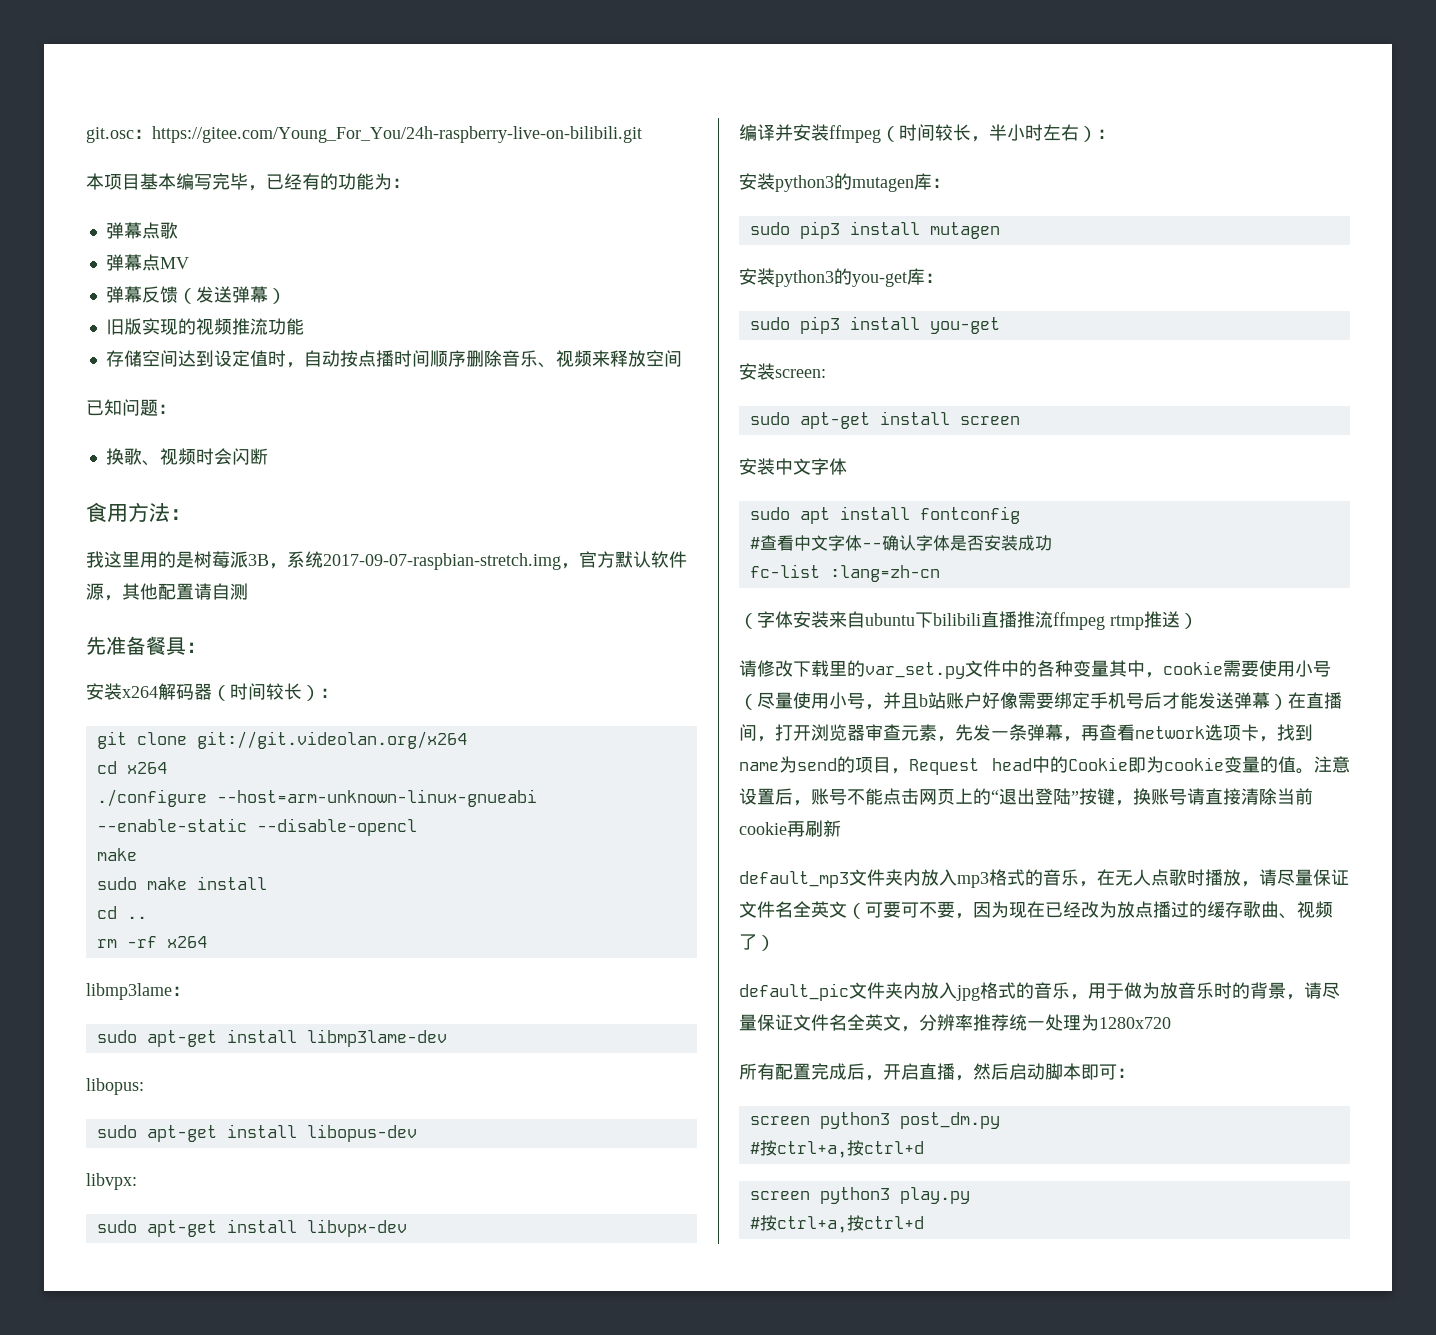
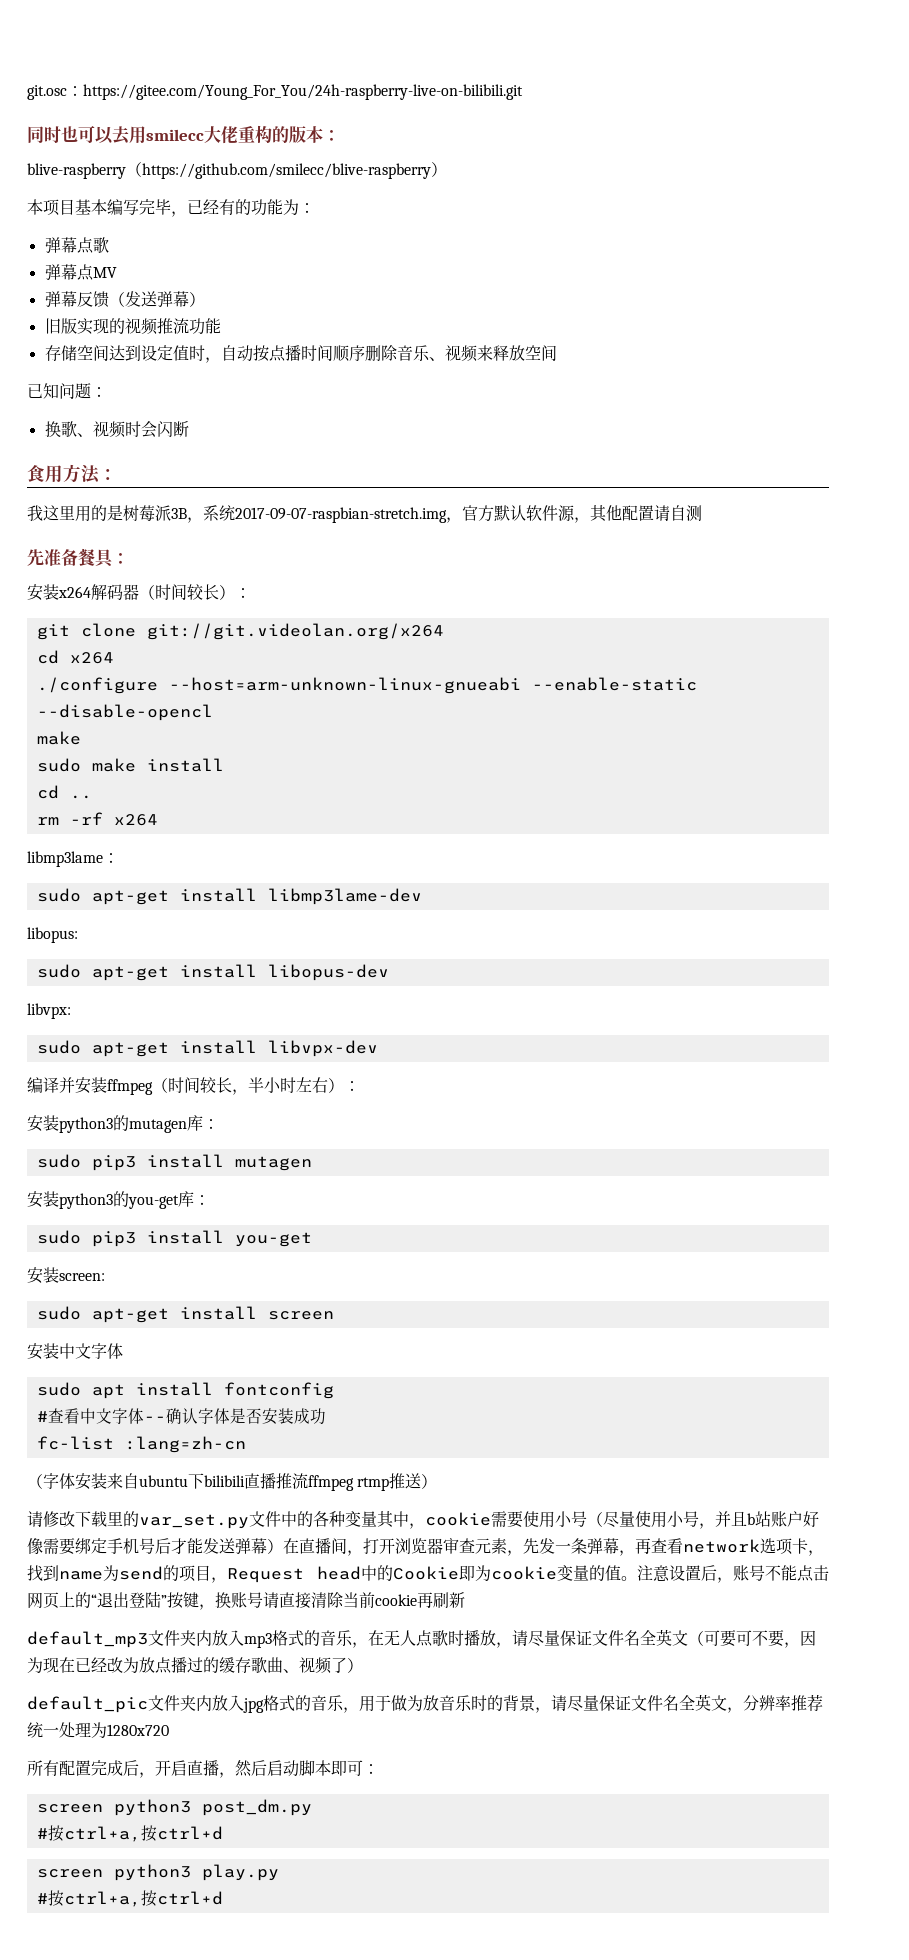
(642, 134) none -> [27,125,340,145] [27,162,447,179] // 同时也可以去用smilecc大佬重构的版本： // blive-raspberry（https://github.com/smilecc/blive-raspberry）

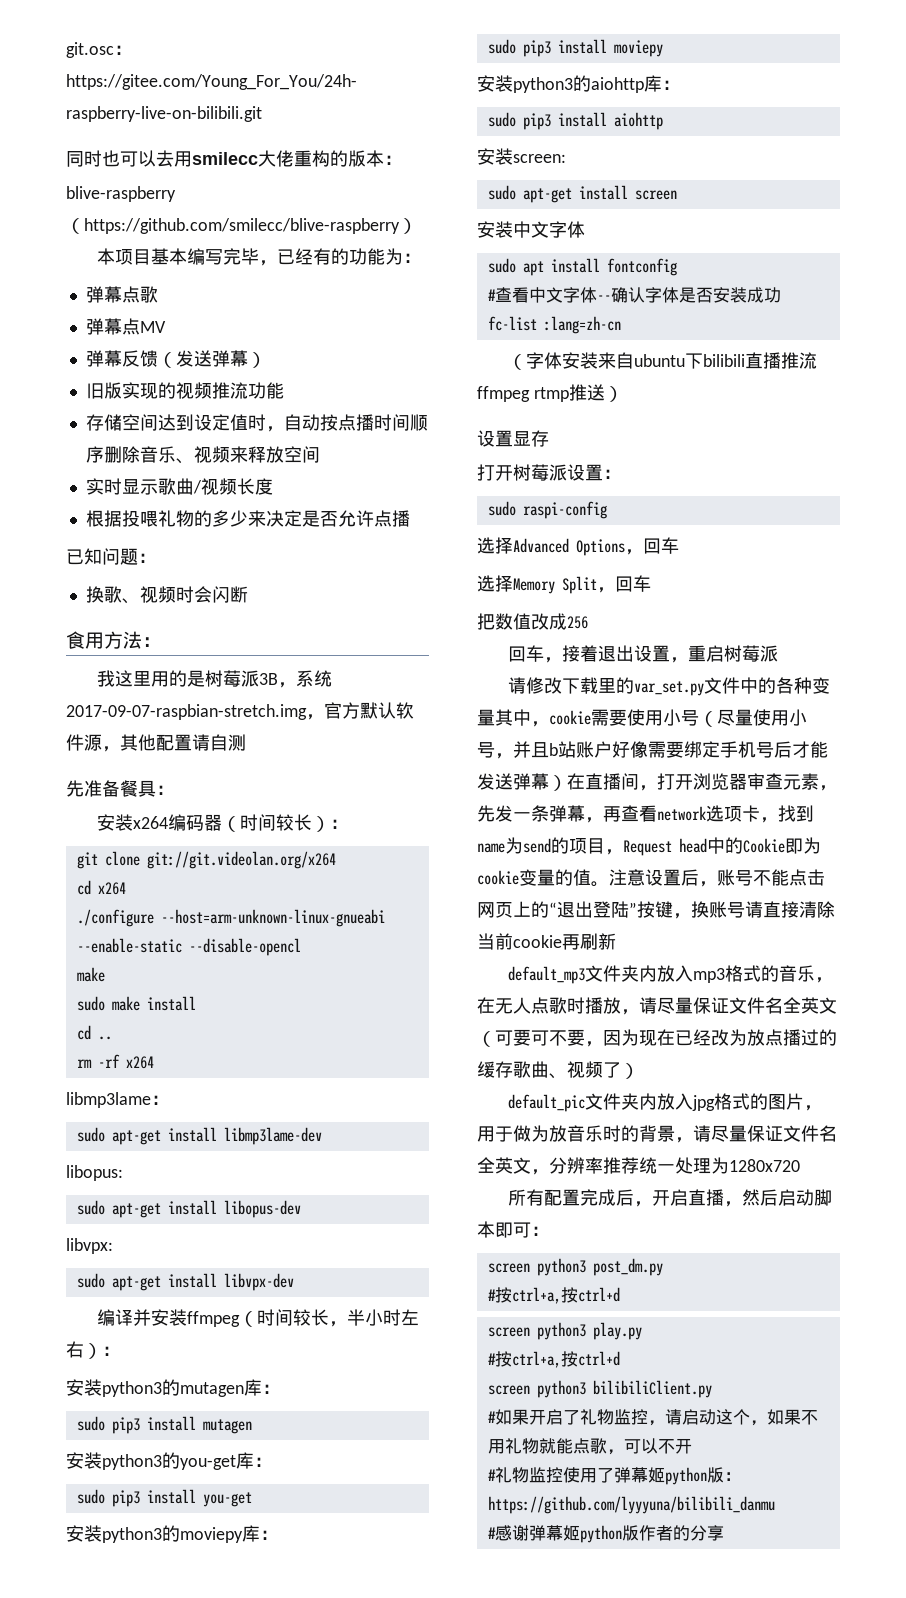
(557, 353) none -> [85,478,273,495] [85,510,410,527] // 实时显示歌曲/视频长度 // 根据投喂礼物的多少来决定是否允许点播
[91,584,107,600] 解 -> [168,814,187,831] 编
(312, 1239) none -> [66,1525,278,1543] [487,39,663,57] [477,75,680,93] [487,112,663,130] // 安装python3的moviepy库： // sudo pip3 install moviepy // 安装python3的aiohttp库： // sudo pip3 install aiohttp
(438, 1481) none -> [477,430,549,447] [477,464,621,481] [487,501,607,519] [477,537,679,556] [477,575,651,594] [477,613,588,630] [508,645,779,663] // 设置显存 // 打开树莓派设置： // sudo raspi-config // 选择Advanced Options，回车 // 选择Memory Split，回车 // 把数值改成256 // 回车，接着退出设置，重启树莓派
[311,1695,344,1711] 音乐 -> [768,1093,805,1110] 图片
(223, 1898) none -> [487,1380,712,1398] [487,1409,818,1426] [487,1438,692,1455] [487,1467,741,1485] [487,1496,775,1514] [487,1525,724,1543] // screen python3 bilibiliClient.py // #如果开启了礼物监控，请启动这个，如果不用礼物就能点歌，可以不开 // #礼物监控使用了弹幕姬python版：https://github.com/lyyyuna/bilibili_danmu // #感谢弹幕姬python版作者的分享

